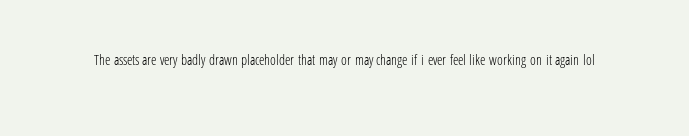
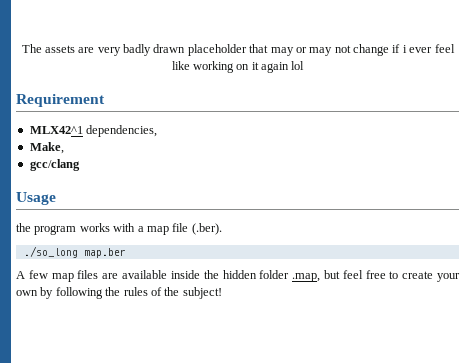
(374, 62) none -> [334,45,351,53] not
(596, 59) none -> [16,94,105,107] [29,125,158,137] [29,142,64,154] [29,159,80,171] [16,192,56,205] [16,223,222,235] [23,246,126,258] [16,270,460,282] [16,287,222,299] // Requirement // MLX42^1 dependencies, // Make, // gcc/clang // Usage // the program works with a map file (.ber). // ./so_long map.ber // A few map files are available inside the hidden folder .map, but feel free to create your own by following the rules of the subject!

